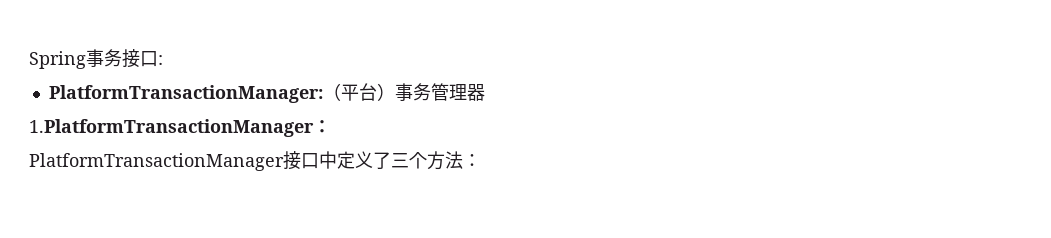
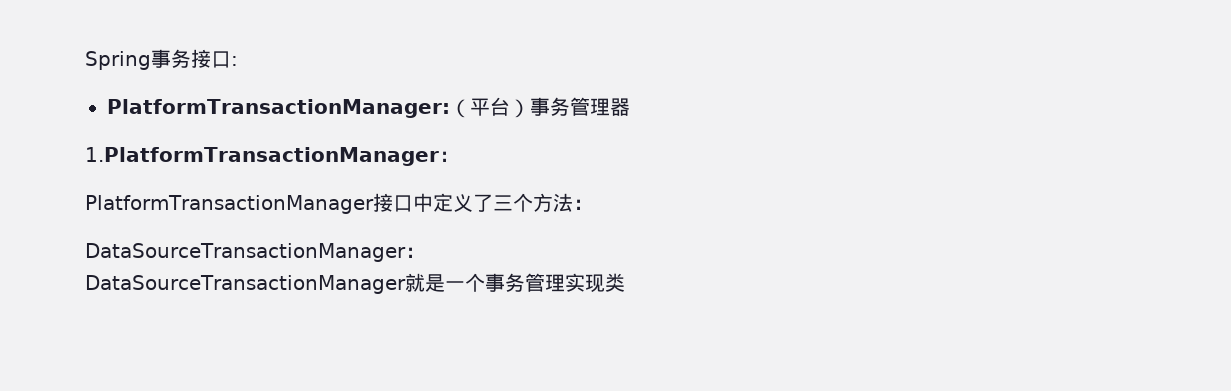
(481, 160) none -> [85,243,425,262] [85,273,625,294] // DataSourceTransactionManager： // DataSourceTransactionManager就是一个事务管理实现类

